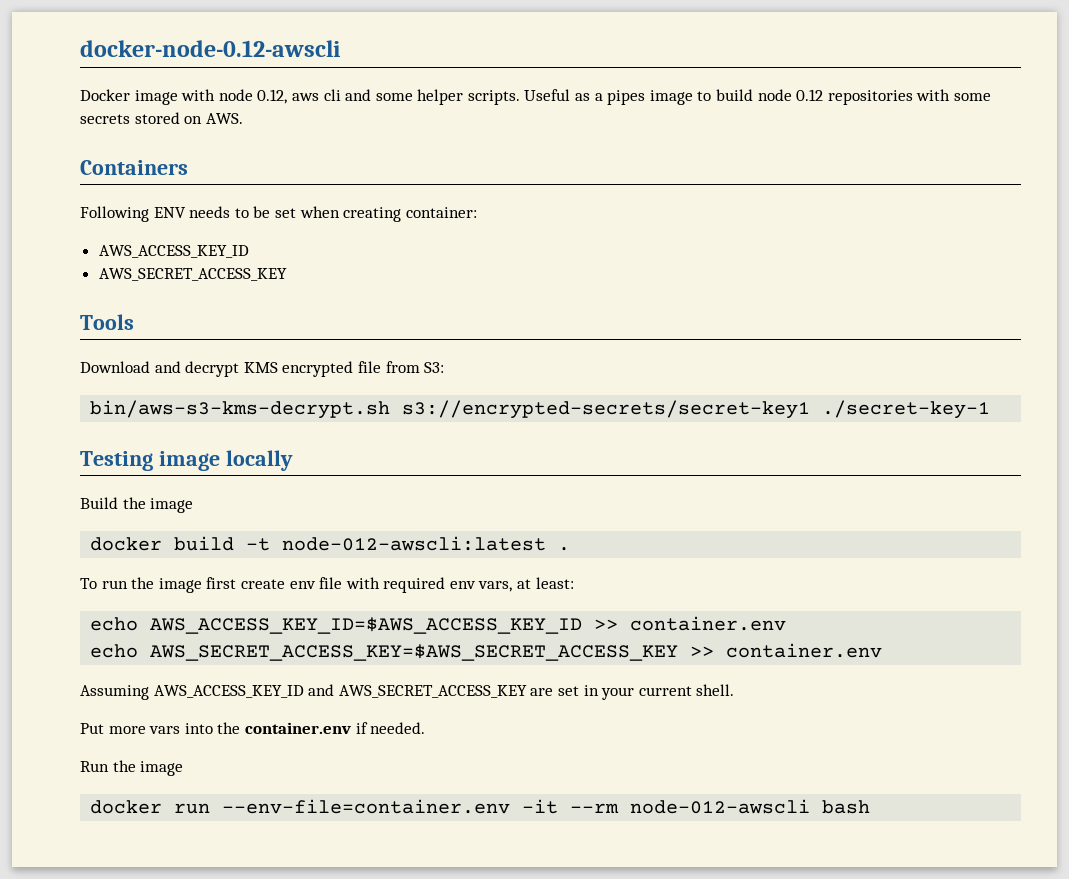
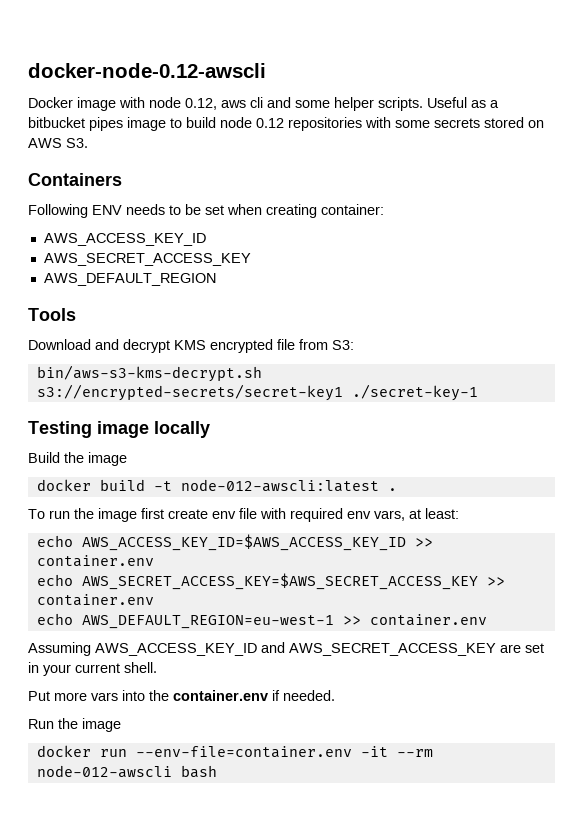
(603, 97) none -> [28,117,85,128] bitbucket
[205,113,243,124] AWS. -> [28,138,88,148] AWS S3.
(287, 274) none -> [43,273,216,286] // AWS_DEFAULT_REGION
(883, 650) none -> [36,613,487,629] // echo AWS_DEFAULT_REGION=eu-west-1 >> container.env

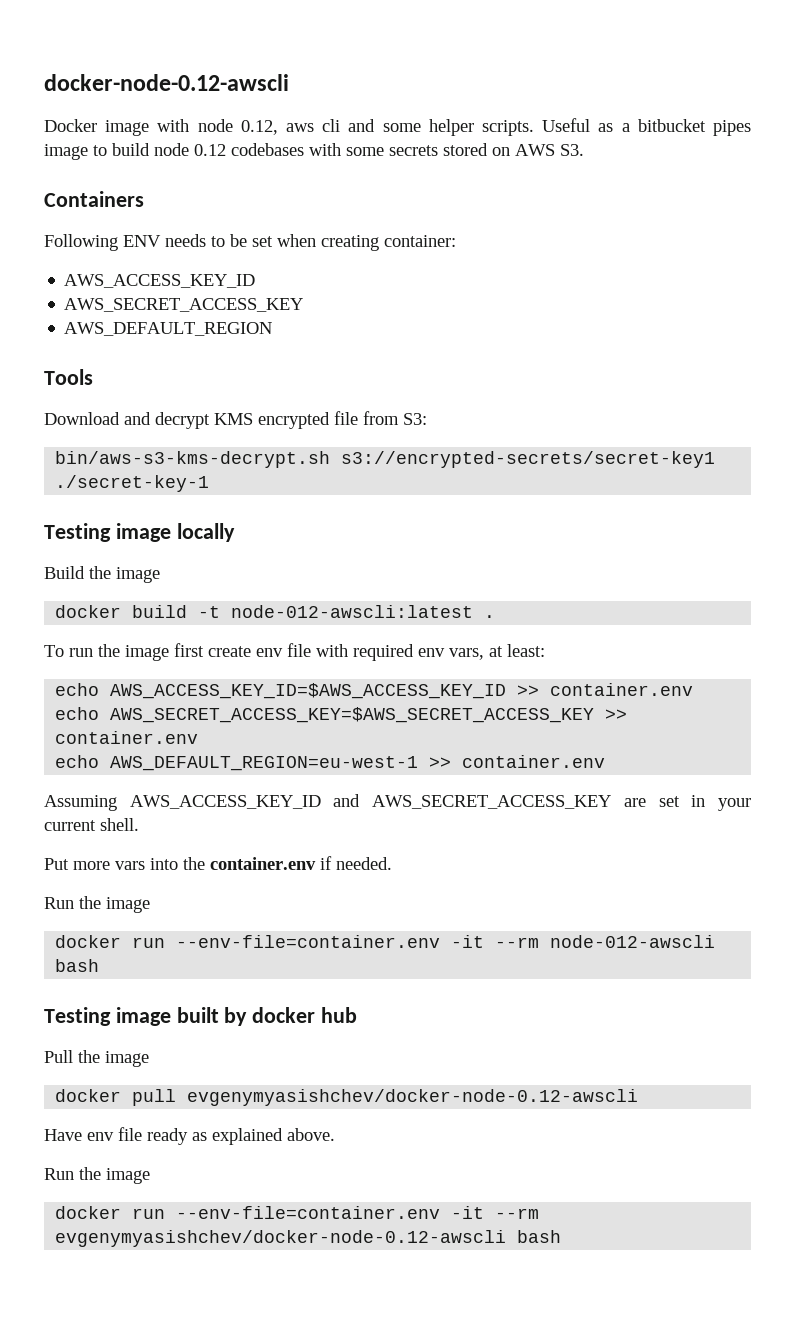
[288,117,362,131] repositories -> [231,143,304,156] codebases
(217, 771) none -> [44,1007,358,1026] [44,1050,149,1067] [55,1089,639,1106] [44,1127,335,1145] [44,1167,150,1184] [55,1206,540,1219] [55,1230,562,1247] // Testing image built by docker hub // Pull the image // docker pull evgenymyasishchev/docker-node-0.12-awscli // Have env file ready as explained above. // Run the image // docker run --env-file=container.env -it --rm evgenymyasishchev/docker-node-0.12-awscli bash

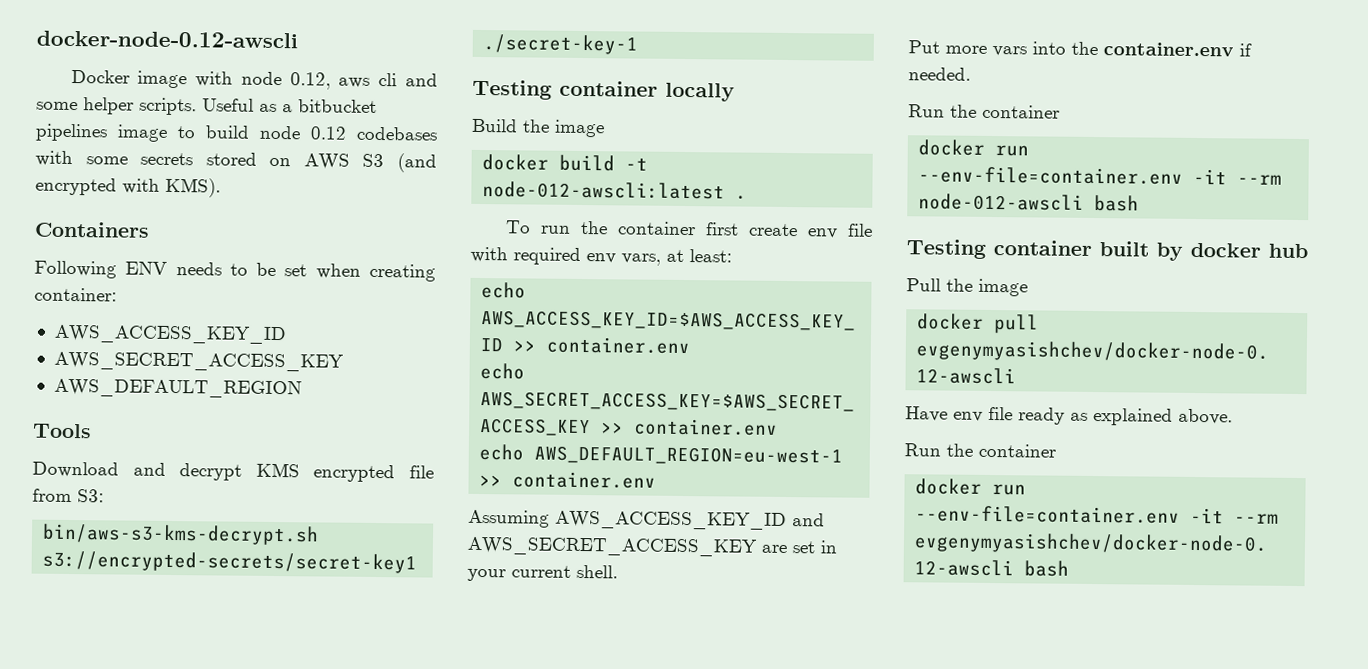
[713,120,752,136] pipes -> [35,123,108,142] pipelines
[560,144,584,156] S3. -> [362,153,437,173] [35,177,221,198] S3 (and encrypted with KMS).
[115,523,171,542] image -> [559,80,658,97] container
[125,645,169,661] image -> [616,221,696,236] container
[106,897,150,913] image -> [982,104,1060,119] container
[115,1007,171,1026] image -> [993,240,1092,256] container
[106,1168,150,1184] image -> [978,443,1056,458] container

